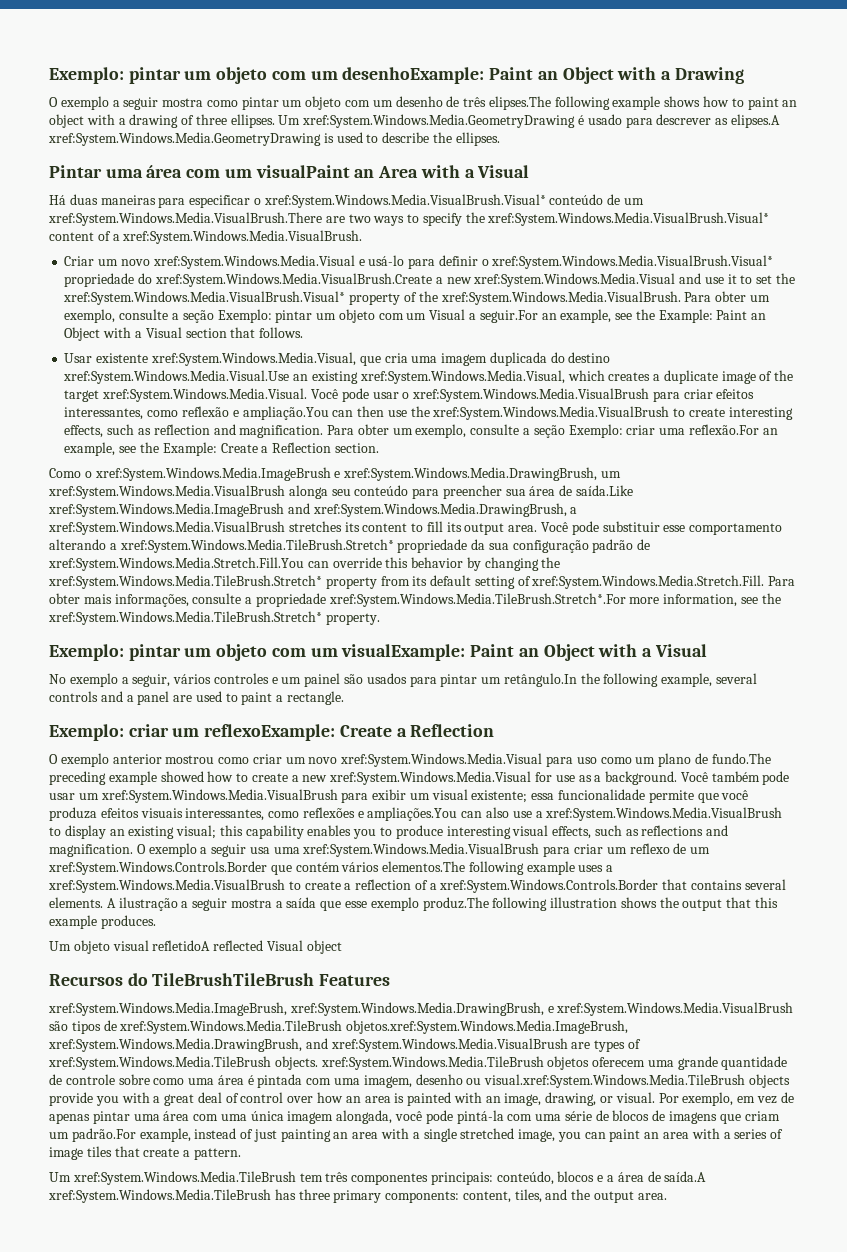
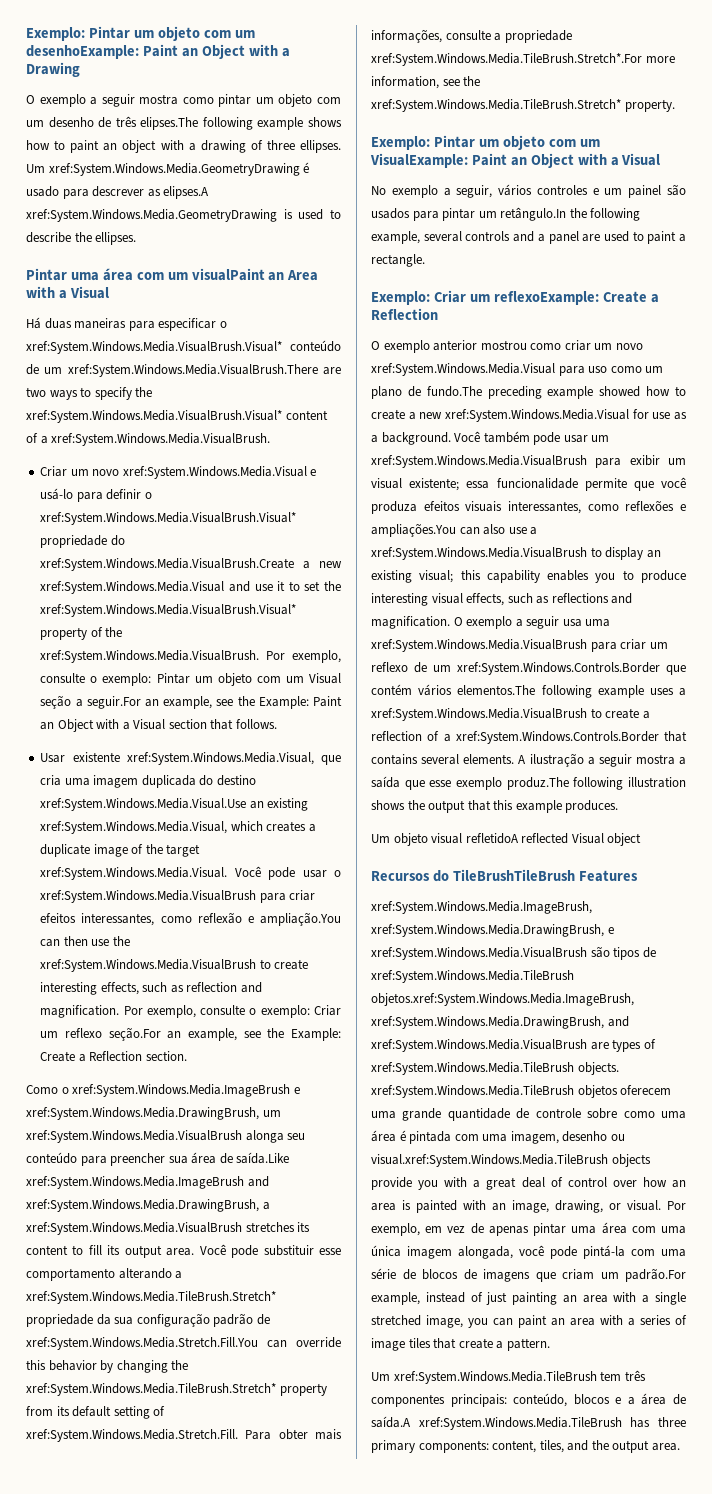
[49,67,181,84] Exemplo: pintar -> [26,26,130,41] Exemplo: Pintar
[684,291,770,302] [64,309,313,323] Para obter um exemplo, consulte a seção Exemplo: pintar -> [266,650,341,663] [40,673,190,686] Por exemplo, consulte o exemplo: Pintar
(466, 314) none -> [40,695,72,709] seção
[327,424,759,438] Para obter um exemplo, consulte a seção Exemplo: criar uma reflexão.For -> [123,1005,341,1018] [40,1027,161,1041] Por exemplo, consulte o exemplo: Criar um reflexo seção.For
[128,644,466,661] pintar um objeto com um visualExample: -> [433,135,600,150] [370,153,468,168] Pintar um objeto com um VisualExample:
[128,724,169,737] criar -> [433,290,466,303] Criar

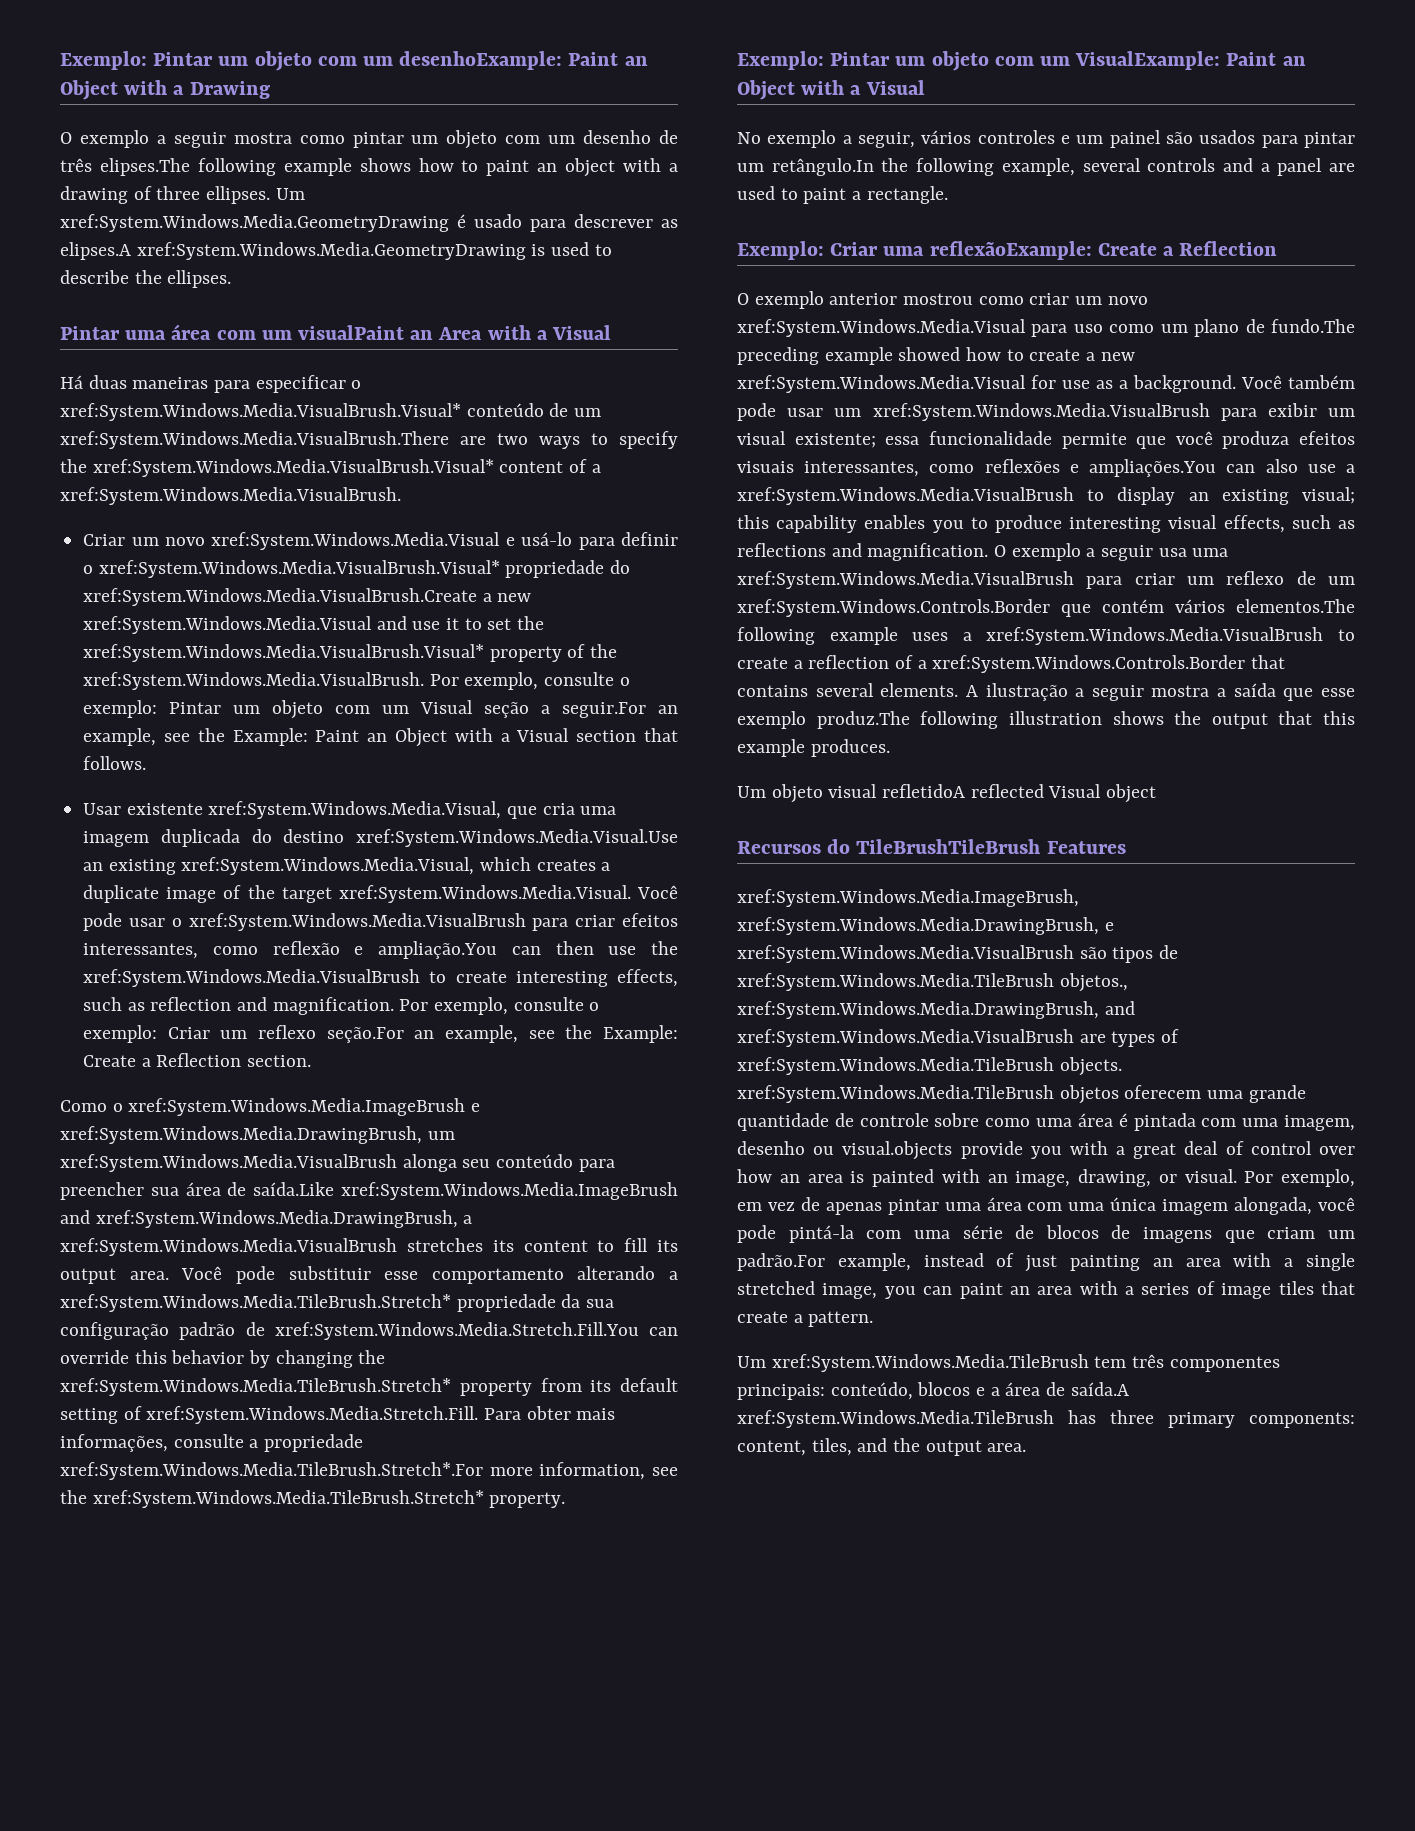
[469,291,599,305] um reflexoExample: -> [883,241,1092,260] uma reflexãoExample:
[371,993,634,1006] objetos.xref:System.Windows.Media.ImageBrush, -> [1059,973,1128,992] objetos.,
[371,1154,651,1167] visual.xref:System.Windows.Media.TileBrush objects -> [842,1141,953,1160] visual.objects

